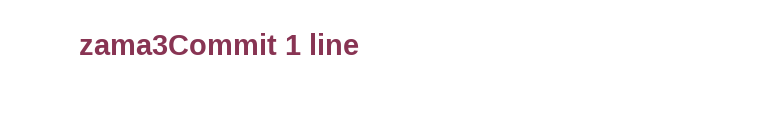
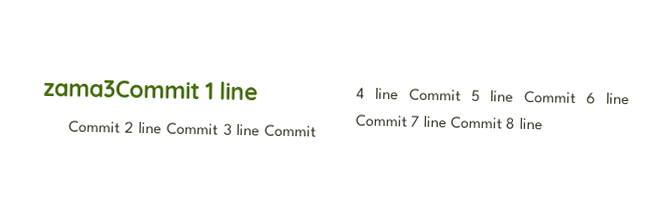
(359, 44) none -> [67,120,316,138] [356,87,630,106] [355,114,543,131] // Commit 2 line Commit 3 line Commit 4 line Commit 5 line Commit 6 line Commit 7 line Commit 8 line

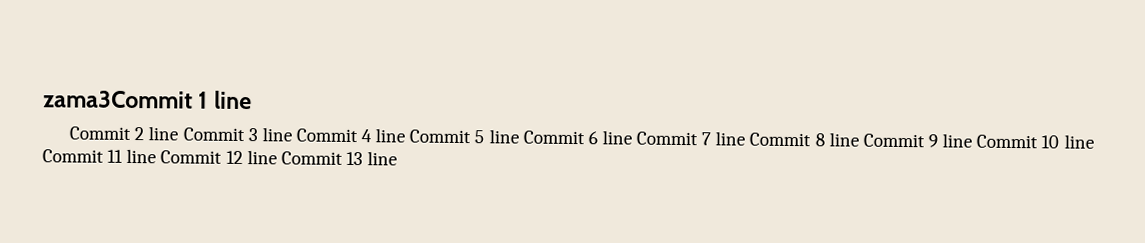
(543, 124) none -> [862,133,1094,149] [42,148,398,166] Commit 9 line Commit 10 line Commit 11 line Commit 12 line Commit 13 line

